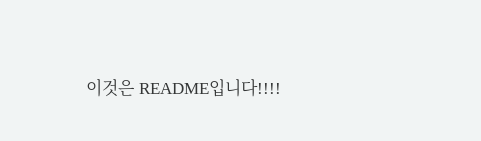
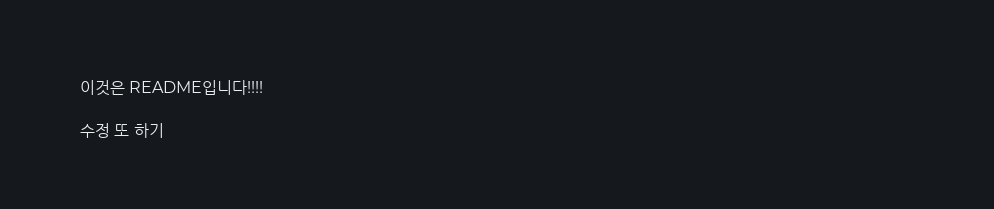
(281, 88) none -> [80,123,164,138] // 수정 또 하기

